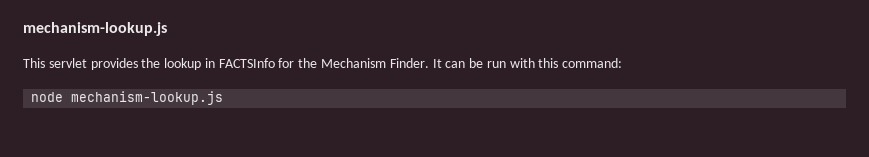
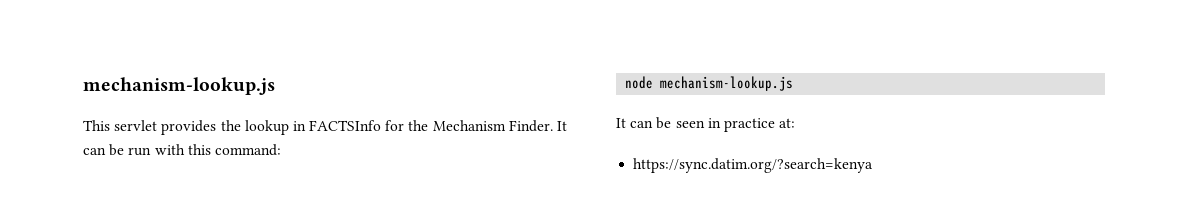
(224, 98) none -> [616,117,796,132] [633,158,874,173] // It can be seen in practice at: // https://sync.datim.org/?search=kenya

